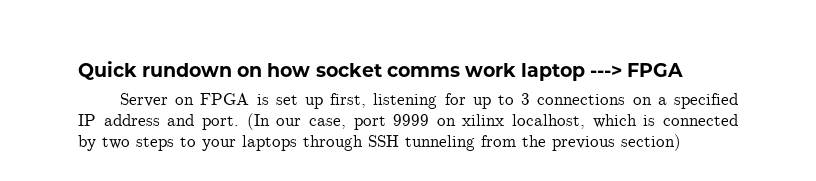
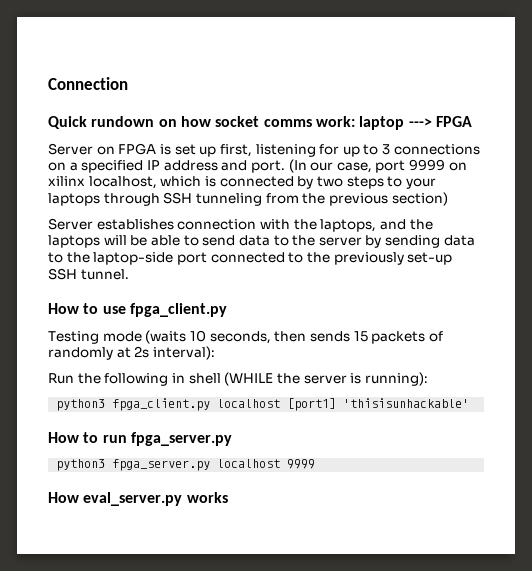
(78, 70) none -> [48,77,128,90] Connection //
[464,63,516,77] work -> [315,116,355,127] work:
(681, 142) none -> [48,218,433,232] [48,235,475,248] [48,252,453,265] [48,268,129,280] [48,303,227,317] [48,330,443,344] [48,346,215,360] [48,372,428,386] [56,398,470,411] [48,432,232,446] [56,459,316,471] [48,492,228,506] // Server establishes connection with the laptops, and the laptops will be able to send data to the server by sending data to the laptop-side port connected to the previously set-up SSH tunnel. // How to use fpga_client.py // Testing mode (waits 10 seconds, then sends 15 packets of randomly at 2s interval): // Run the following in shell (WHILE the server is running): // python3 fpga_client.py localhost [port1] 'thisisunhackable' // How to run fpga_server.py // python3 fpga_server.py localhost 9999 // How eval_server.py works

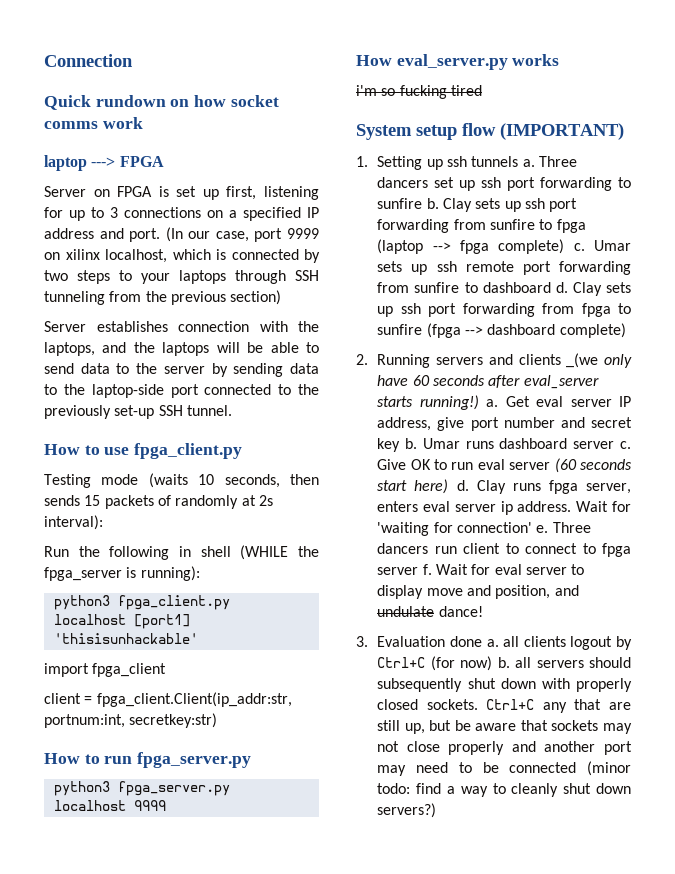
[315,116,355,127] work: -> [102,117,143,129] work //
[303,375,347,384] server -> [44,567,122,581] fpga_server
(470, 403) none -> [44,663,167,677] [44,692,292,707] [44,713,218,728] // import fpga_client // client = fpga_client.Client(ip_addr:str, portnum:int, secretkey:str)
(228, 497) none -> [356,85,482,99] [356,123,624,140] [356,156,577,170] [377,177,631,191] [377,198,578,212] [377,219,586,233] [377,239,631,254] [377,261,631,275] [377,282,631,296] [377,303,631,317] [377,323,626,338] [356,353,632,368] [377,375,599,389] [377,395,631,410] [377,417,632,431] [377,438,631,452] [377,458,632,473] [377,479,631,494] [377,501,631,515] [377,522,591,536] [377,543,631,557] [377,564,585,575] [377,585,579,599] [377,606,483,617] [356,636,632,650] [377,656,631,671] [377,678,632,692] [377,699,631,713] [377,720,632,734] [377,741,632,755] [377,761,631,776] [377,783,631,797] [377,803,437,818] // i'm so fucking tired // System setup flow (IMPORTANT) // 1. Setting up ssh tunnels a. Three dancers set up ssh port forwarding to sunfire b. Clay sets up ssh port forwarding from sunfire to fpga (laptop --> fpga complete) c. Umar sets up ssh remote port forwarding from sunfire to dashboard d. Clay sets up ssh port forwarding from fpga to sunfire (fpga --> dashboard complete) // 2. Running servers and clients _(we only have 60 seconds after eval_server starts running!) a. Get eval server IP address, give port number and secret key b. Umar runs dashboard server c. Give OK to run eval server (60 seconds start here) d. Clay runs fpga server, enters eval server ip address. Wait for 'waiting for connection' e. Three dancers run client to connect to fpga server f. Wait for eval server to display move and position, and undulate dance! // 3. Evaluation done a. all clients logout by Ctrl+C (for now) b. all servers should subsequently shut down with properly closed sockets. Ctrl+C any that are still up, but be aware that sockets may not close properly and another port may need to be connected (minor todo: find a way to cleanly shut down servers?)

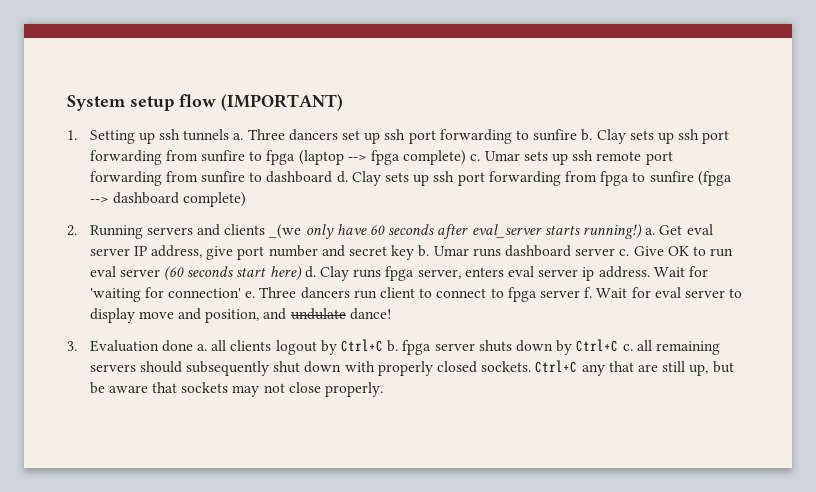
[44,54,133,67] [44,95,279,110] [44,117,143,129] [44,155,164,171] [44,186,319,200] [44,207,319,221] [44,227,320,242] [44,249,321,263] [44,270,319,284] [44,290,282,305] [44,321,319,332] [44,342,319,356] [44,363,319,377] [44,384,320,398] [44,405,232,419] [44,443,243,459] [44,473,319,488] [44,495,273,509] [44,515,103,530] [44,545,319,560] [44,566,200,581] [53,595,230,610] [53,614,190,629] [53,633,198,644] [44,663,167,677] [44,692,292,707] [44,713,218,728] [44,752,252,768] [53,781,230,796] [53,800,166,811] [356,54,560,70] [356,85,482,99] Connection // Quick rundown on how socket comms work // laptop ---> FPGA // Server on FPGA is set up first, listening for up to 3 connections on a specified IP address and port. (In our case, port 9999 on xilinx localhost, which is connected by two steps to your laptops through SSH tunneling from the previous section) // Server establishes connection with the laptops, and the laptops will be able to send data to the server by sending data to the laptop-side port connected to the previously set-up SSH tunnel. // How to use fpga_client.py // Testing mode (waits 10 seconds, then sends 15 packets of randomly at 2s interval): // Run the following in shell (WHILE the fpga_server is running): // python3 fpga_client.py localhost [port1] 'thisisunhackable' // import fpga_client // client = fpga_client.Client(ip_addr:str, portnum:int, secretkey:str) // How to run fpga_server.py // python3 fpga_server.py localhost 9999 // How eval_server.py works // i'm so fucking tired // -> (67, 103) none
[430,656,532,671] (for now) b. all -> [387,339,720,355] b. fpga server shuts down by Ctrl+C c. all remaining
[448,741,632,755] [377,761,631,776] [377,783,631,797] [377,803,437,818] properly and another port may need to be connected (minor todo: find a way to cleanly shut down servers?) -> [325,382,384,397] properly.

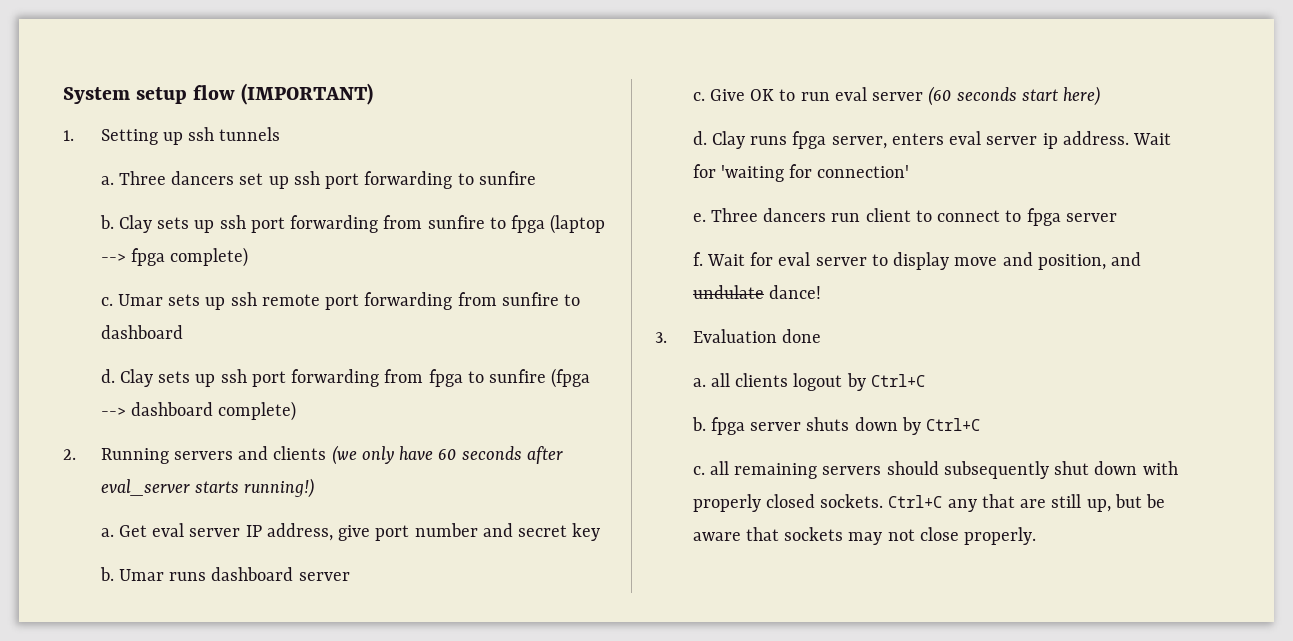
(230, 135) none -> (281, 134) //
(578, 135) none -> (536, 178) //
(467, 157) none -> (249, 257) //
(333, 177) none -> (183, 332) //
[269,224,302,239] _(we -> [331,445,357,465] (we
(642, 231) none -> (315, 488) //
(415, 252) none -> (601, 532) //
(616, 252) none -> (350, 576) //
(302, 273) none -> (1101, 96) //
(242, 293) none -> (910, 171) //
(580, 294) none -> (1117, 217) //
(193, 346) none -> (821, 336) //
(384, 345) none -> (925, 380) //
(619, 345) none -> (981, 424) //

